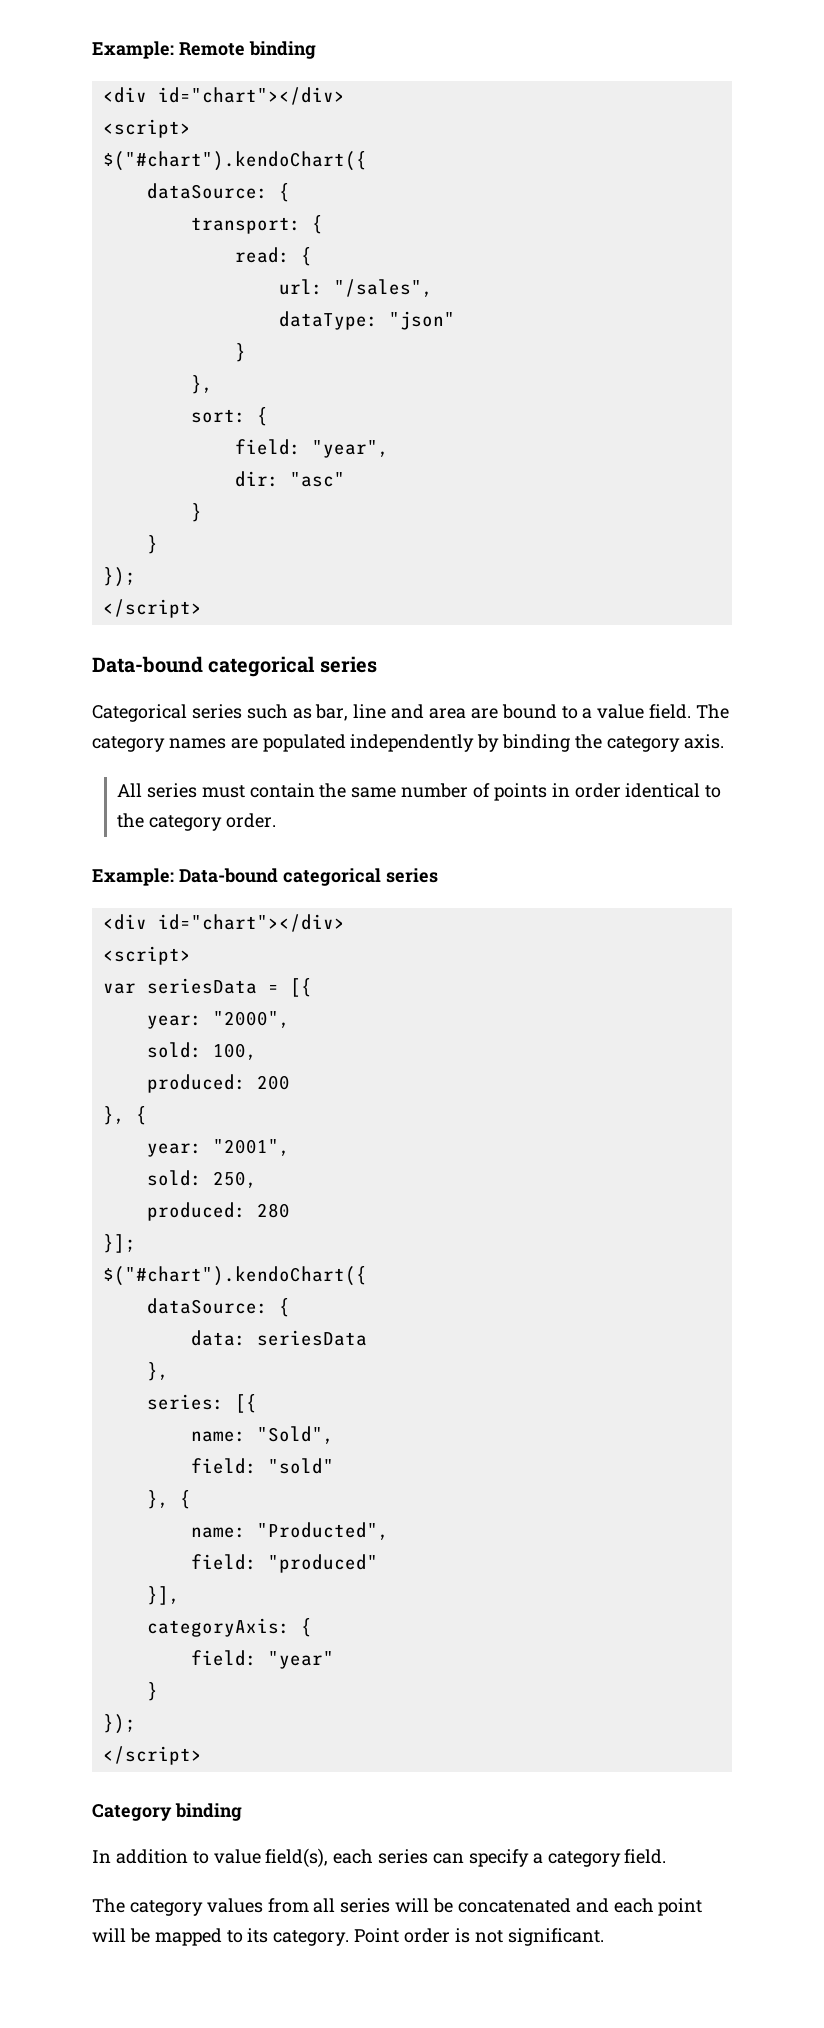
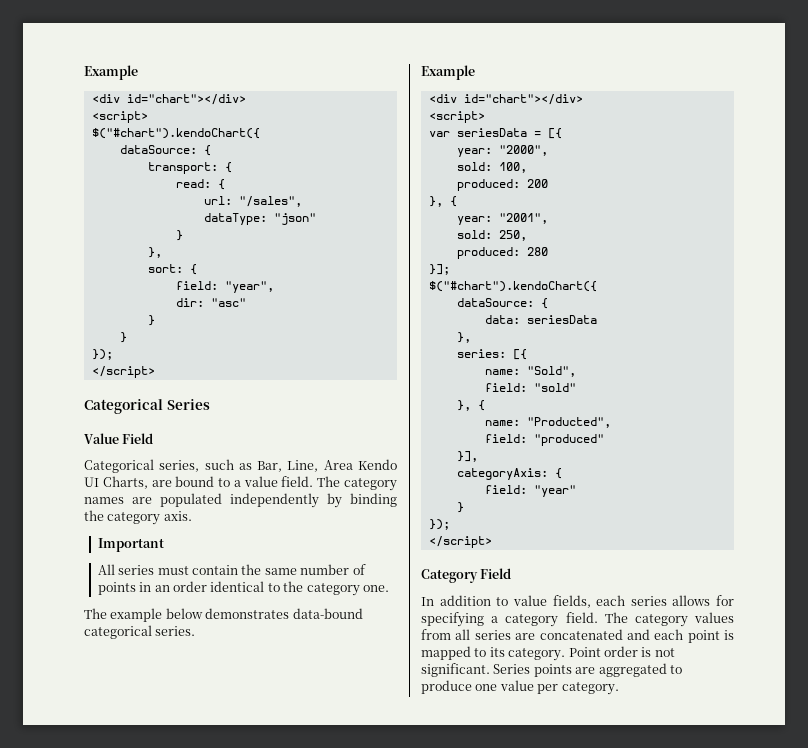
[92,41,316,59] Example: Remote binding -> [84,65,138,80] Example
[92,656,377,677] [92,704,242,722] Data-bound categorical series // Categorical series -> [84,399,210,414] [84,433,154,444] [84,459,200,473] Categorical Series // Value Field // Categorical series,
[315,704,467,721] bar, line and area -> [257,459,397,472] [84,476,148,489] Bar, Line, Area Kendo UI Charts,
(724, 741) none -> [97,538,164,552] // Important
(570, 790) none -> [154,585,170,592] an
[225,813,276,828] [92,868,438,886] order. // Example: Data-bound categorical series -> [362,585,389,592] [84,608,363,622] [84,625,196,639] [421,65,475,80] one. // The example below demonstrates data-bound categorical series. // Example
[174,1803,242,1821] binding -> [480,568,512,579] Field
[265,1848,329,1868] field(s), -> [552,595,591,608] fields,
[433,1849,529,1867] can specify -> [672,595,734,606] [421,612,484,627] allows for specifying
(667, 1856) // -> (598, 617) none
[395,1898,454,1913] will be -> [515,633,536,640] are
[92,1928,150,1943] will be -> [724,630,734,640] is
(604, 1937) none -> [493,663,682,677] [421,680,619,695] Series points are aggregated to produce one value per category.

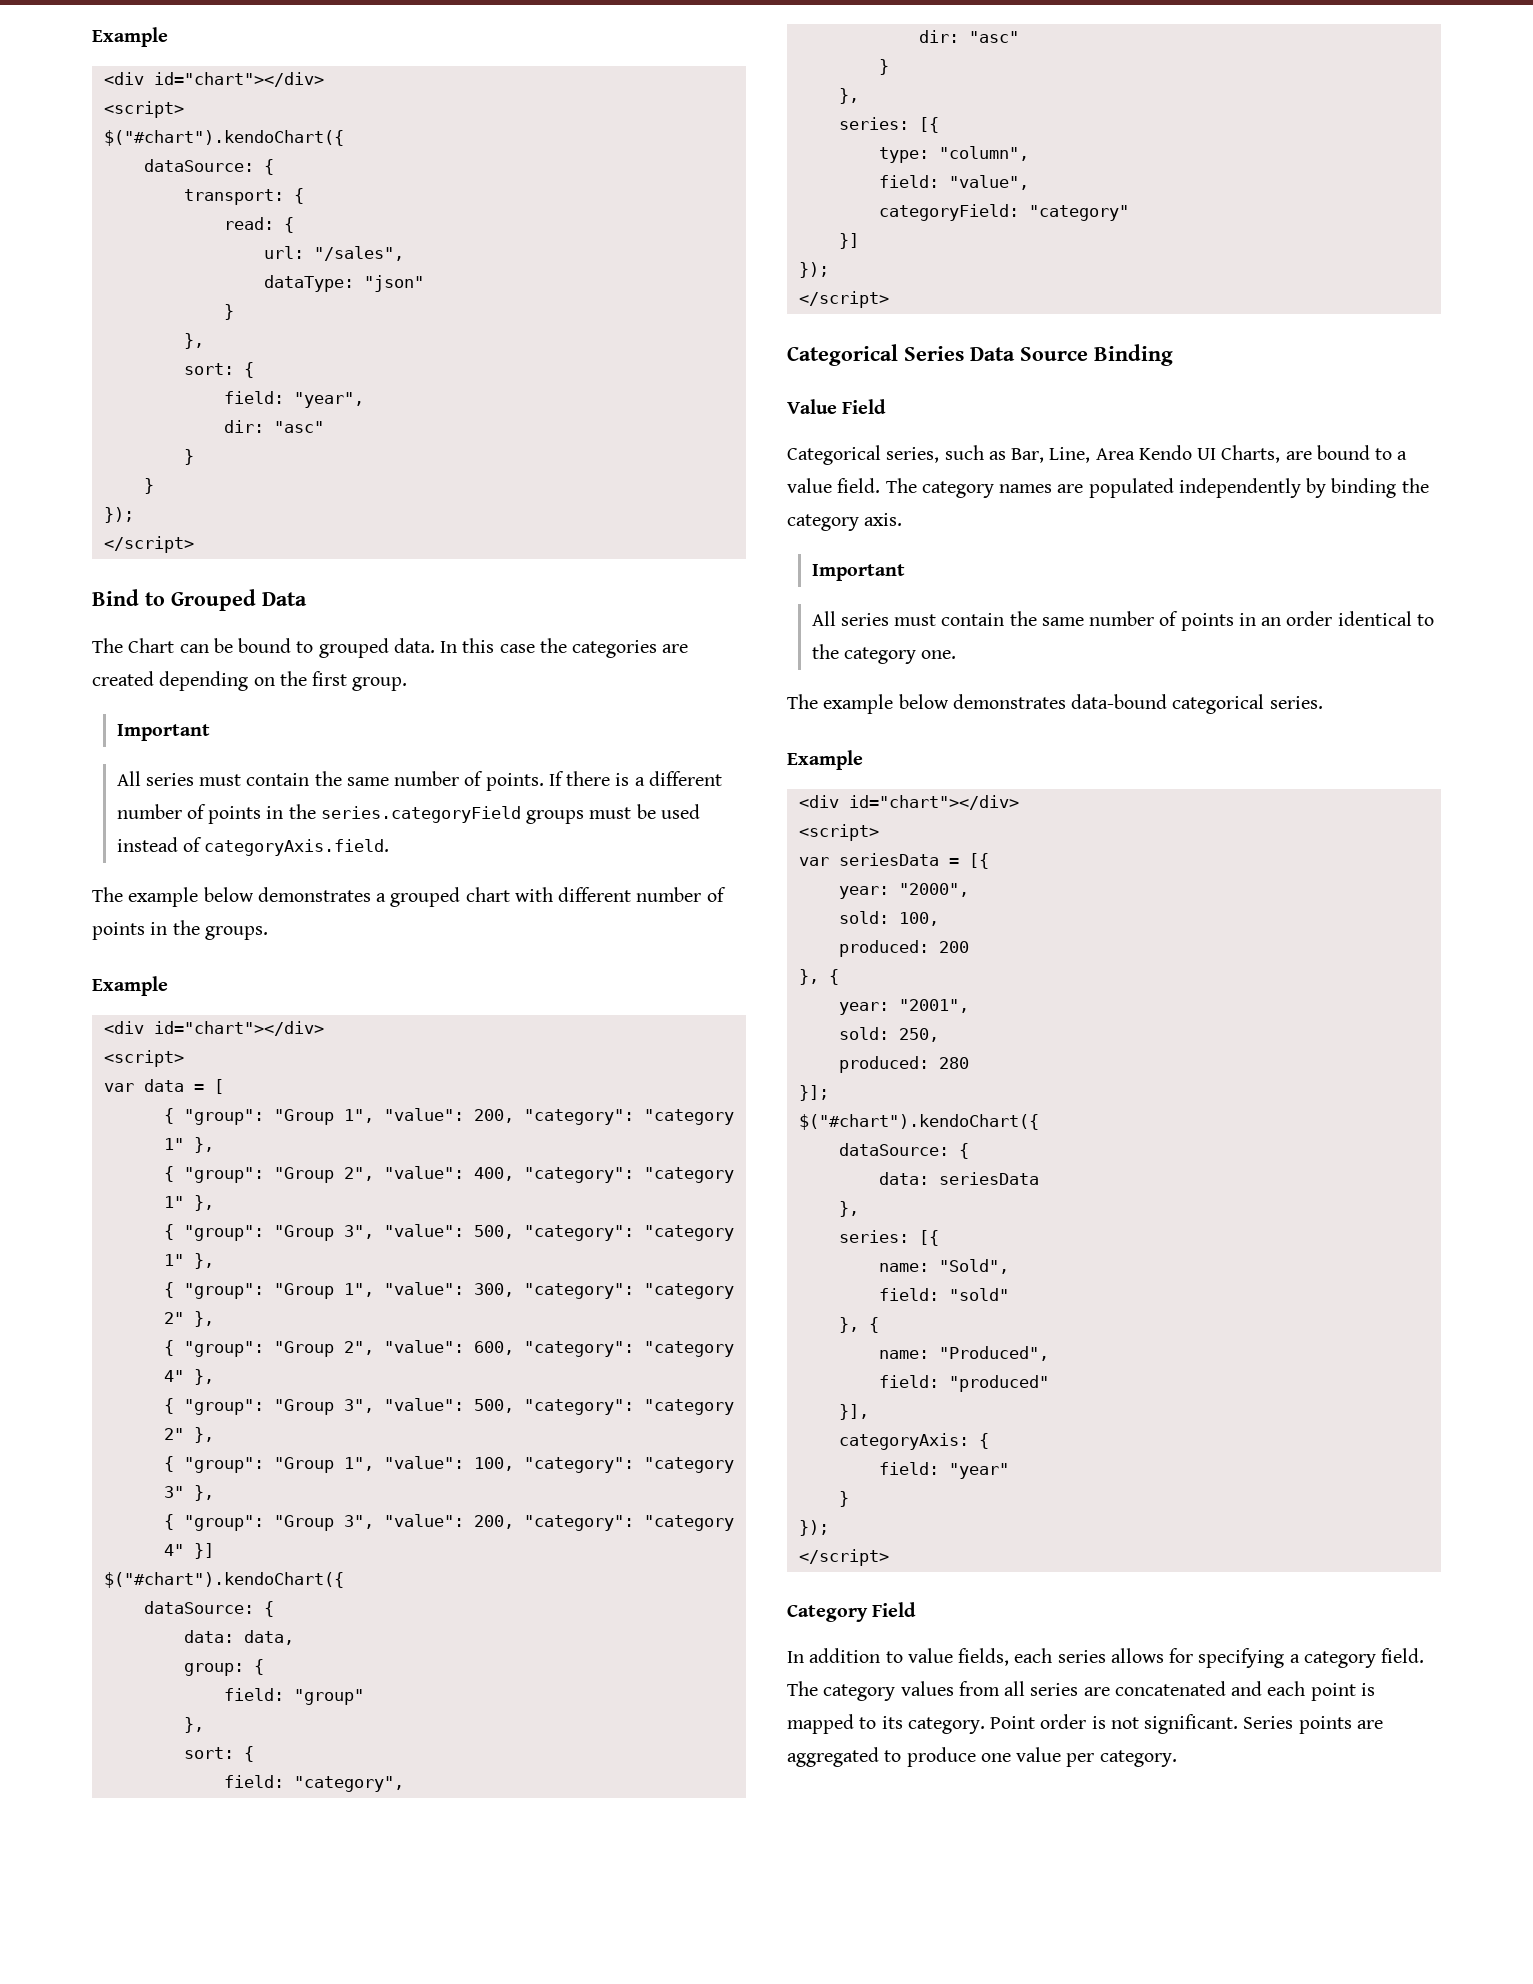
(155, 372) none -> [92,589,307,611] [92,638,689,658] [92,671,408,691] [116,724,210,741] [116,771,722,791] [116,804,700,824] [116,837,390,856] [92,887,726,907] [92,920,268,940] [92,976,168,996] [103,1021,324,1036] [103,1050,184,1067] [103,1079,224,1094] [163,1108,734,1125] [163,1137,214,1153] [163,1166,734,1183] [163,1195,214,1211] [163,1224,734,1241] [163,1253,214,1269] [163,1282,734,1299] [163,1311,214,1327] [163,1340,734,1357] [163,1369,214,1385] [163,1398,734,1415] [163,1427,214,1443] [163,1456,734,1473] [163,1485,214,1501] [163,1514,734,1531] [163,1543,214,1559] [103,1572,344,1588] [143,1601,274,1617] [183,1630,294,1645] [183,1659,264,1676] [223,1688,364,1705] [183,1717,204,1733] [183,1746,254,1762] [223,1775,404,1792] [918,30,1019,43] [878,59,889,75] [838,88,859,104] [838,117,939,133] [878,146,1029,163] [878,175,1029,190] [878,204,1129,221] [838,233,859,249] [798,262,829,278] [798,291,889,308] // Bind to Grouped Data // The Chart can be bound to grouped data. In this case the categories are created depending on the first group. // Important // All series must contain the same number of points. If there is a different number of points in the series.categoryField groups must be used instead of categoryAxis.field. // The example below demonstrates a grouped chart with different number of points in the groups. // Example // <div id="chart"></div> // <script> // var data = [ // { "group": "Group 1", "value": 200, "category": "category 1" }, // { "group": "Group 2", "value": 400, "category": "category 1" }, // { "group": "Group 3", "value": 500, "category": "category 1" }, // { "group": "Group 1", "value": 300, "category": "category 2" }, // { "group": "Group 2", "value": 600, "category": "category 4" }, // { "group": "Group 3", "value": 500, "category": "category 2" }, // { "group": "Group 1", "value": 100, "category": "category 3" }, // { "group": "Group 3", "value": 200, "category": "category 4" }] // $("#chart").kendoChart({ // dataSource: { // data: data, // group: { // field: "group" // }, // sort: { // field: "category", // dir: "asc" // } // }, // series: [{ // type: "column", // field: "value", // categoryField: "category" // }] // }); // </script>
(210, 404) none -> [970,344,1173,366] Data Source Binding
[526,417,611,428] "Producted", -> [938,1346,1049,1361] "Produced",

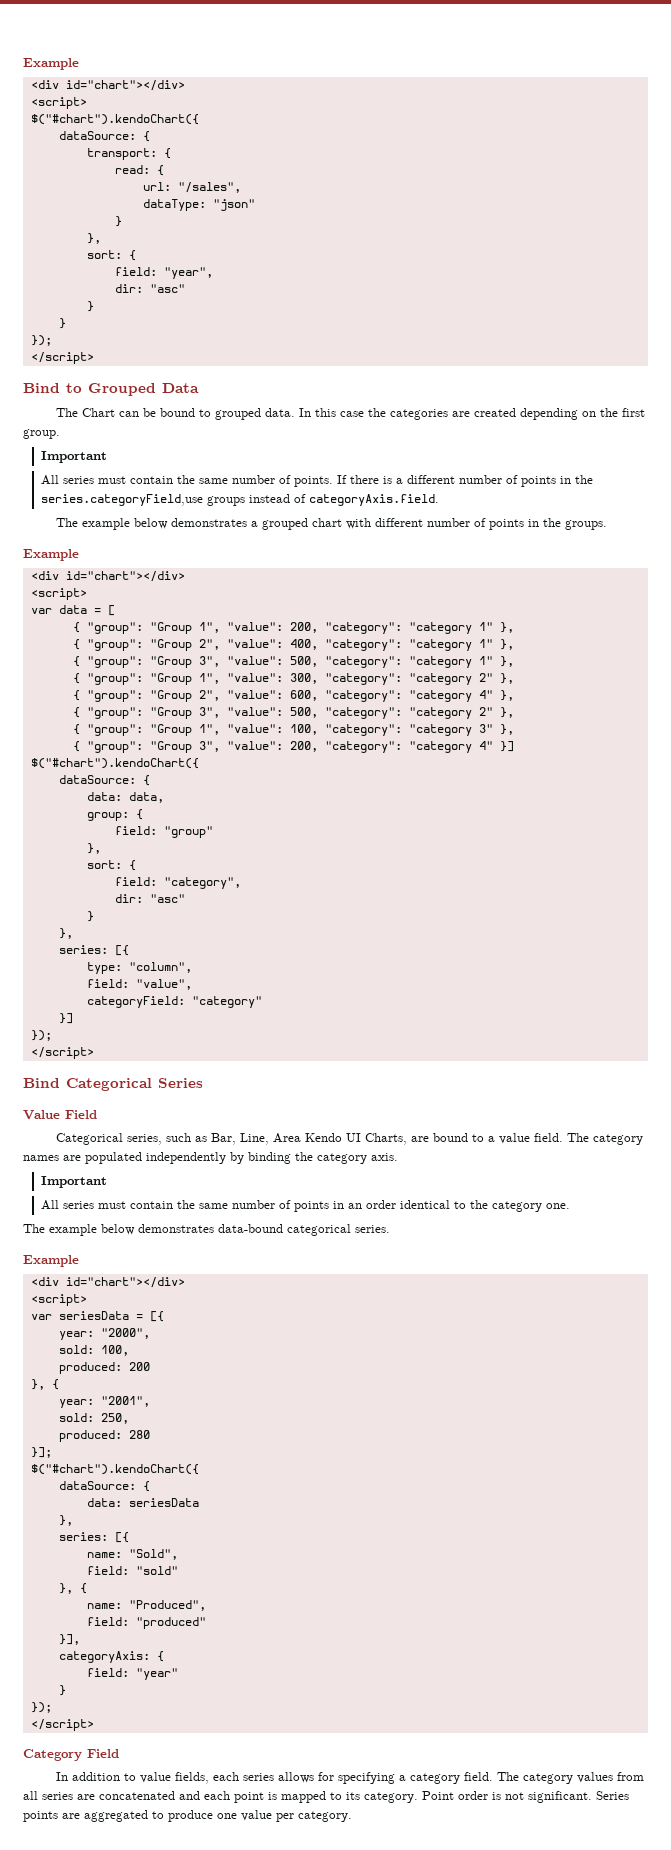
[320,804,700,824] series.categoryField groups must be used -> [41,494,246,506] series.categoryField,use groups
(889, 299) none -> [23,1078,60,1088] Bind
[970,344,1173,366] Data Source Binding -> (203, 1083) none

